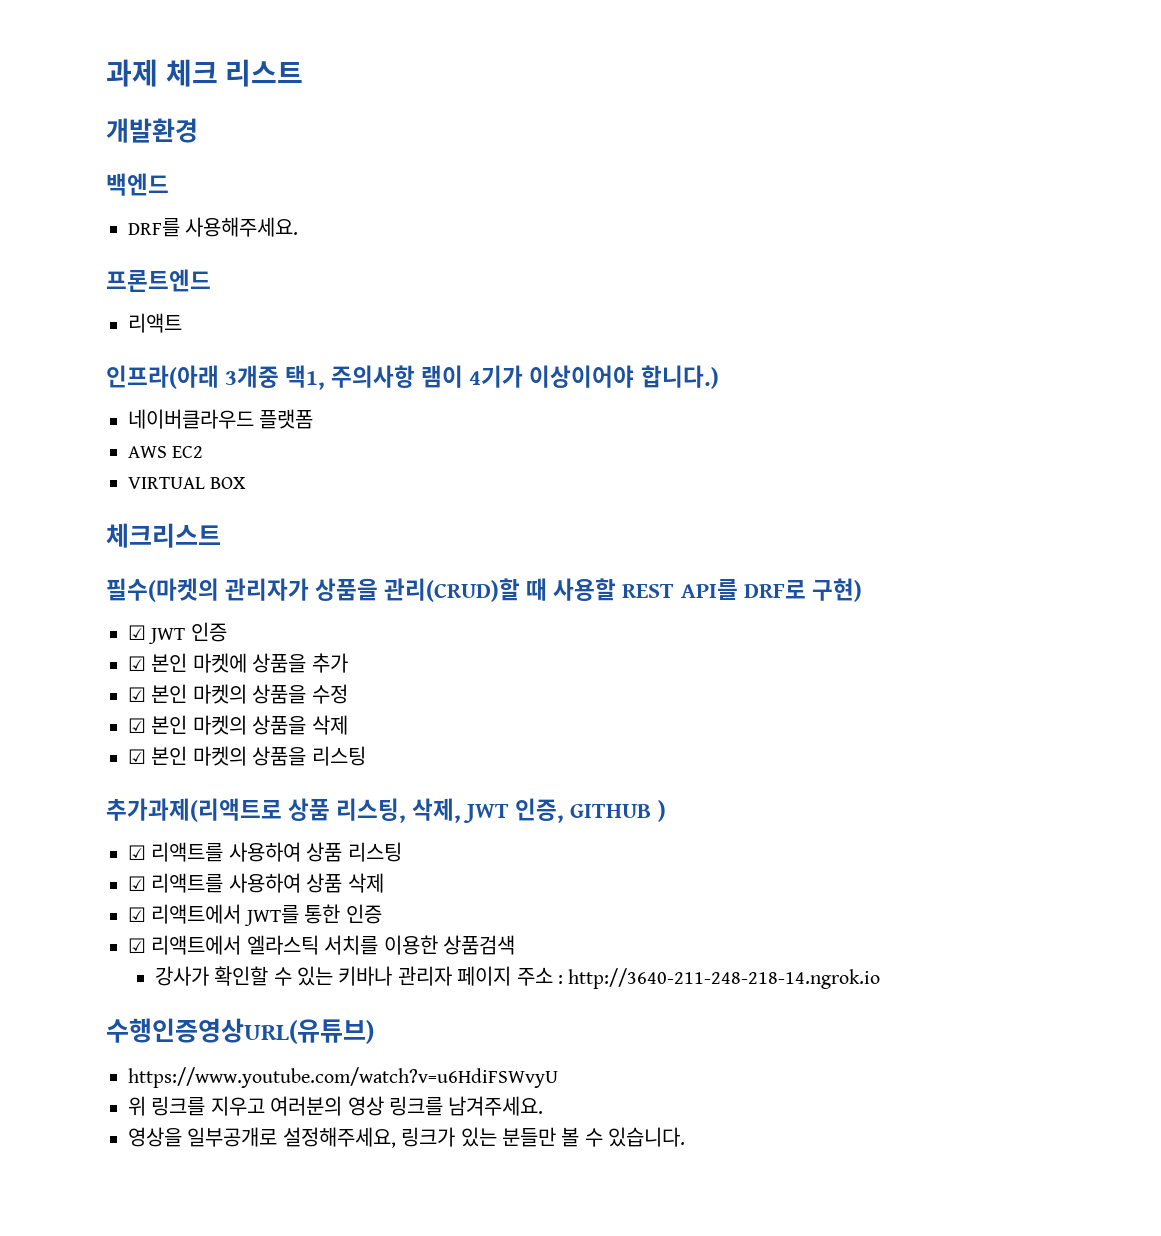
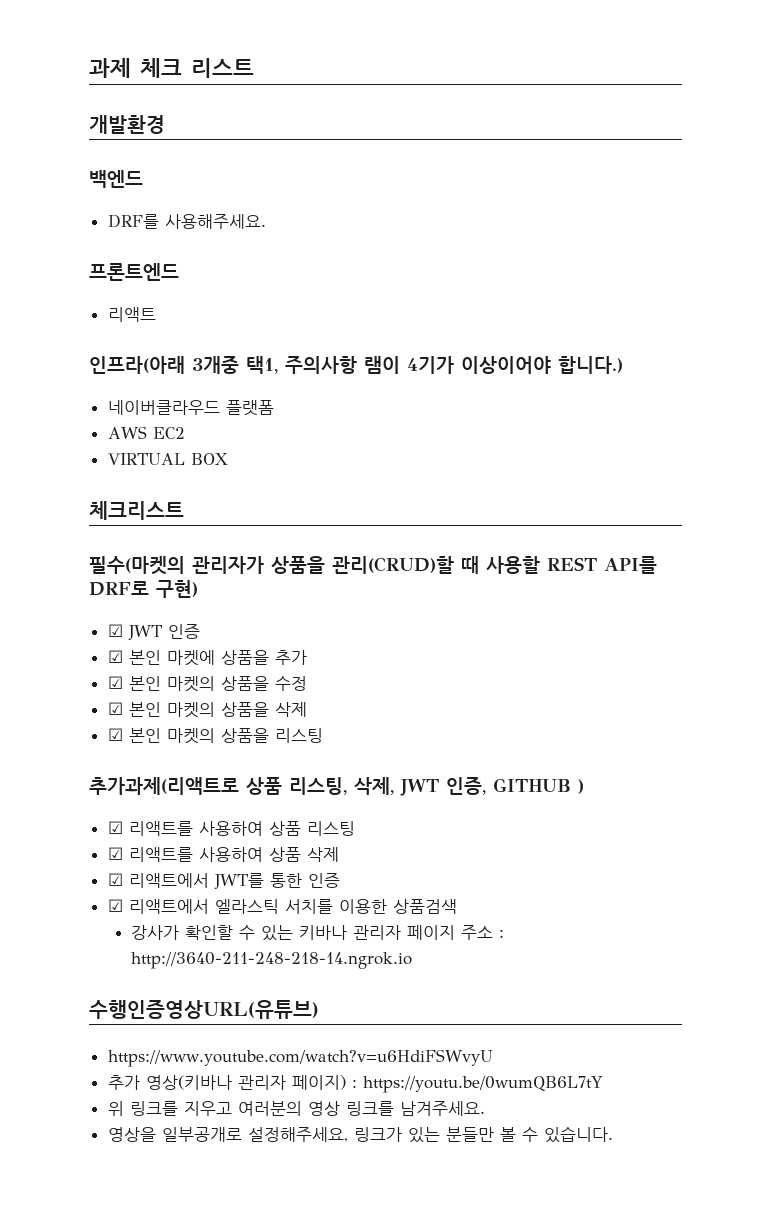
(558, 1077) none -> [107,1075,603,1093] // 추가 영상(키바나 관리자 페이지) : https://youtu.be/0wumQB6L7tY

